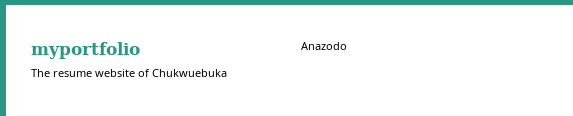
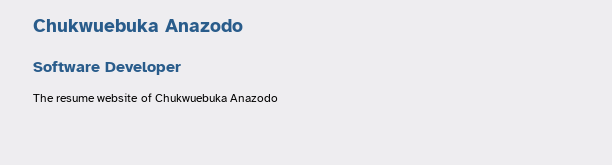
[31,42,140,59] myportfolio -> [33,19,243,32] [33,61,181,75] Chukwuebuka Anazodo // Software Developer

